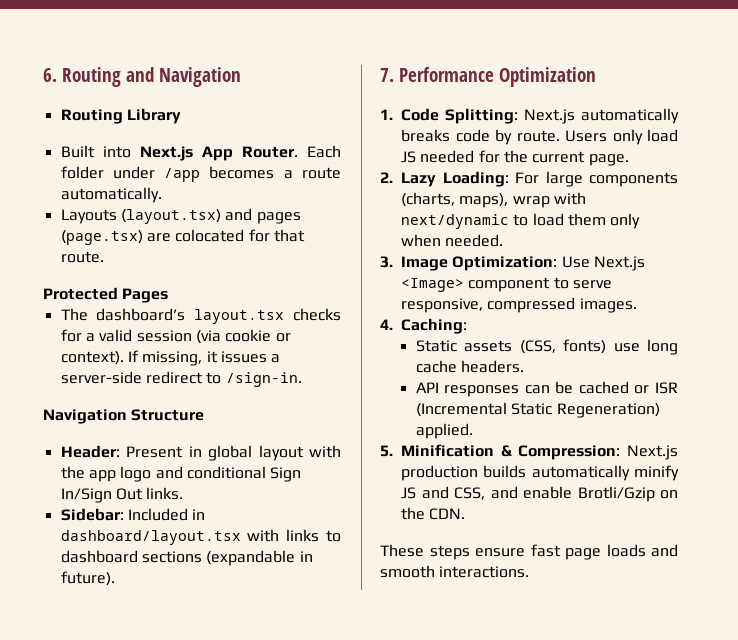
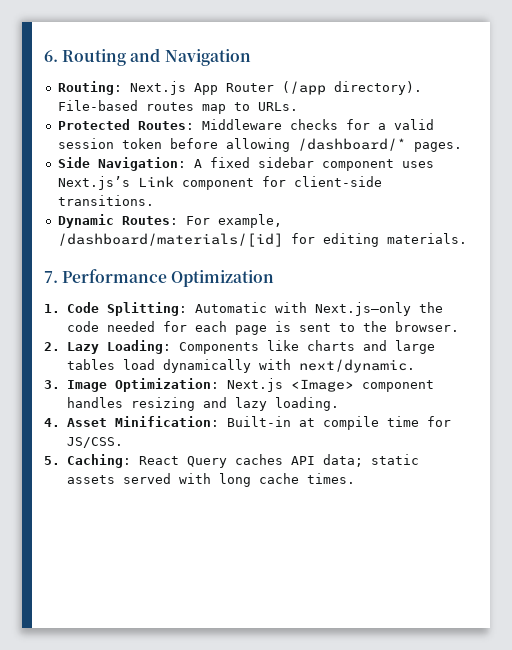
[60,108,181,124] [60,145,341,161] [60,166,341,182] [60,187,162,203] [60,208,301,224] [60,229,305,245] [60,251,104,263] [43,287,169,303] [60,308,285,324] Routing Library // Built into Next.js App Router. Each folder under /app becomes a route automatically. // Layouts (layout.tsx) and pages (page.tsx) are colocated for that route. // Protected Pages // The dashboard’s layout.tsx -> [57,81,422,95] [57,100,298,114] [57,119,282,130] Routing: Next.js App Router (/app directory). File-based routes map to URLs. // Protected Routes: Middleware
[195,329,291,344] [60,350,281,366] [60,371,302,387] [43,409,205,424] [60,445,341,461] [60,466,302,482] [60,487,184,503] [60,508,206,521] [60,529,342,545] [60,550,313,566] [60,571,115,586] (via cookie or context). If missing, it issues a server-side redirect to /sign-in. // Navigation Structure // Header: Present in global layout with the app logo and conditional Sign In/Sign Out links. // Sidebar: Included in dashboard/layout.tsx with links to dashboard sections (expandable in future). -> [121,138,462,152] [57,157,434,171] [57,176,382,190] [57,195,154,206] [57,214,282,228] [57,233,467,247] token before allowing /dashboard/* pages. // Side Navigation: A fixed sidebar component uses Next.js’s Link component for client-side transitions. // Dynamic Routes: For example, /dashboard/materials/[id] for editing materials.
[524,108,679,124] [401,129,678,145] [401,150,629,166] [380,171,678,187] [401,192,586,208] [401,213,641,229] [401,234,504,247] Next.js automatically breaks code by route. Users only load JS needed for the current page. // 2. Lazy Loading: For large components (charts, maps), wrap with next/dynamic to load them only when needed. -> [194,302,443,316] [66,321,459,335] [44,340,435,354] [66,359,415,373] Automatic with Next.js—only the code needed for each page is sent to the browser. // 2. Lazy Loading: Components like charts and large tables load dynamically with next/dynamic.
[561,256,590,268] Use -> (219, 385) none
[553,277,612,289] [401,297,637,313] [380,318,467,334] [415,339,678,355] [415,360,525,373] [415,381,678,397] [415,402,660,418] [415,423,473,439] [380,444,678,460] [401,465,679,481] [401,486,678,502] [401,507,466,520] [380,544,678,560] [380,565,530,578] to serve responsive, compressed images. // 4. Caching: // Static assets (CSS, fonts) use long cache headers. // API responses can be cached or ISR (Incremental Static Regeneration) applied. // 5. Minification & Compression: Next.js production builds automatically minify JS and CSS, and enable Brotli/Gzip on the CDN. // These steps ensure fast page loads and smooth interactions. -> [66,397,339,411] [44,416,451,430] [66,437,123,448] [44,454,419,468] [66,473,355,487] handles resizing and lazy loading. // 4. Asset Minification: Built-in at compile time for JS/CSS. // 5. Caching: React Query caches API data; static assets served with long cache times.

